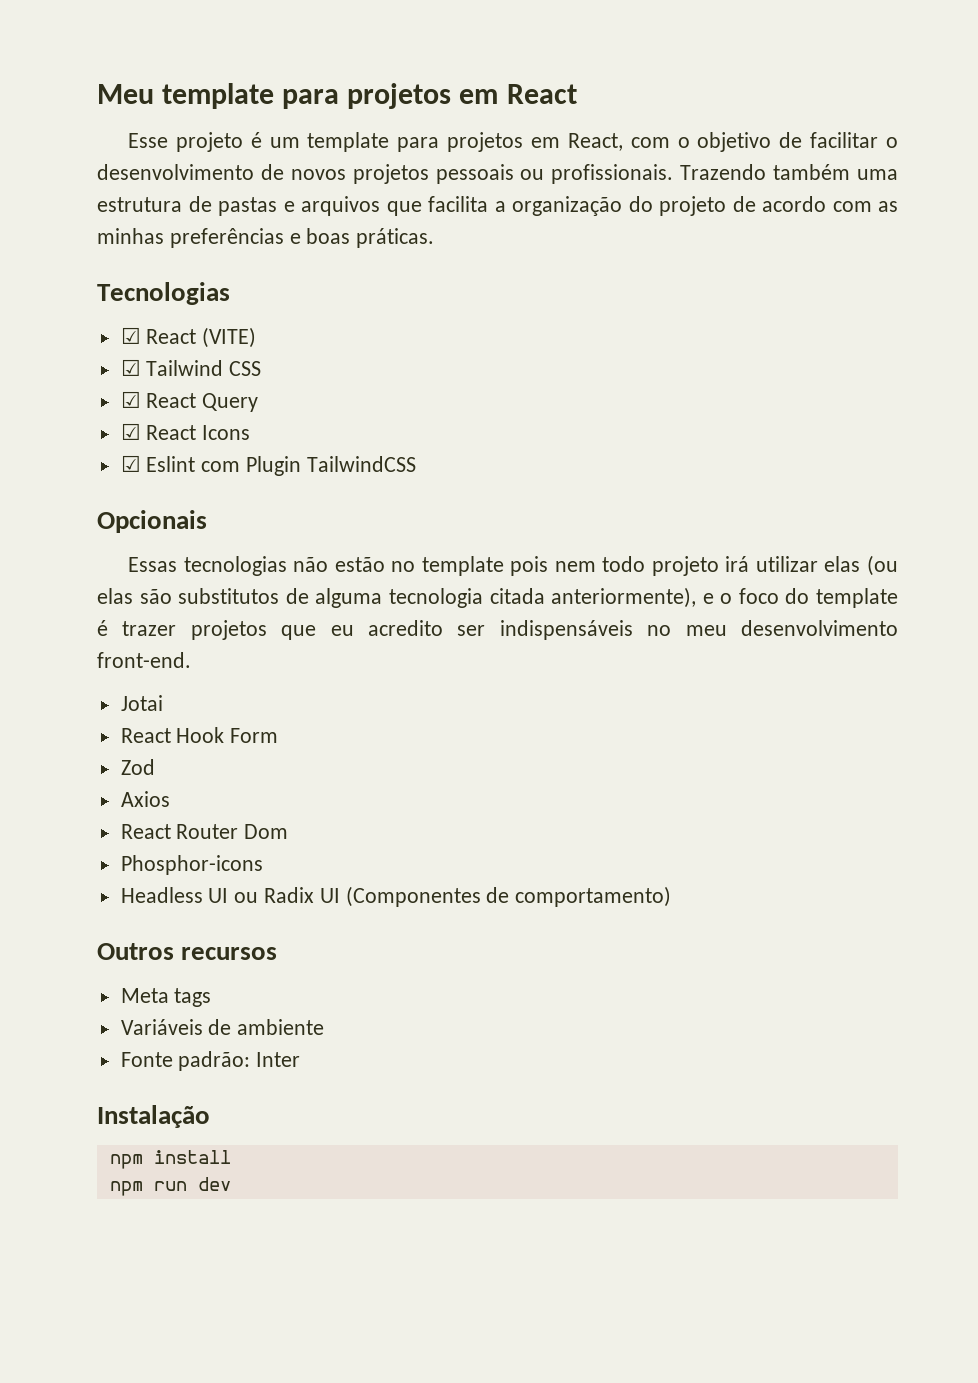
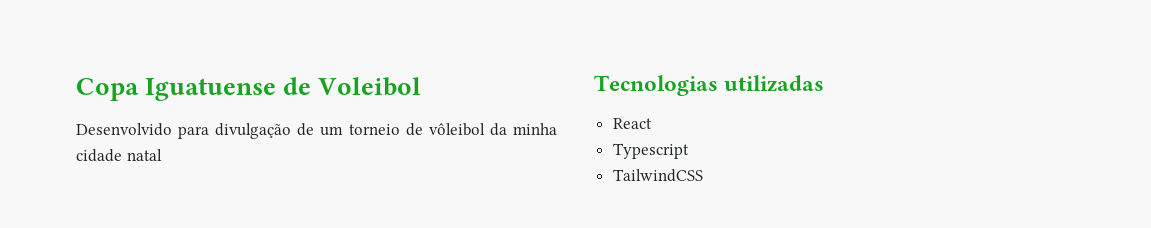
[97,83,577,109] [128,132,898,152] [97,164,899,184] [97,196,898,216] [97,228,435,248] [97,282,230,305] [120,327,257,348] [120,359,262,376] [120,391,259,412] [120,423,251,440] [120,455,416,476] [97,510,207,533] [128,555,899,576] [97,587,899,608] [97,620,898,640] [97,652,191,668] [120,695,163,711] [120,727,279,743] [120,759,155,775] [120,791,170,807] [120,824,289,839] [120,855,263,875] [120,886,672,907] [97,943,278,960] [120,988,212,1007] [120,1019,325,1035] [120,1051,301,1071] [97,1105,210,1128] [109,1150,231,1169] [109,1177,231,1196] Meu template para projetos em React // Esse projeto é um template para projetos em React, com o objetivo de facilitar o desenvolvimento de novos projetos pessoais ou profissionais. Trazendo também uma estrutura de pastas e arquivos que facilita a organização do projeto de acordo com as minhas preferências e boas práticas. // Tecnologias // ☑ React (VITE) // ☑ Tailwind CSS // ☑ React Query // ☑ React Icons // ☑ Eslint com Plugin TailwindCSS // Opcionais // Essas tecnologias não estão no template pois nem todo projeto irá utilizar elas (ou elas são substitutos de alguma tecnologia citada anteriormente), e o foco do template é trazer projetos que eu acredito ser indispensáveis no meu desenvolvimento front-end. // Jotai // React Hook Form // Zod // Axios // React Router Dom // Phosphor-icons // Headless UI ou Radix UI (Componentes de comportamento) // Outros recursos // Meta tags // Variáveis de ambiente // Fonte padrão: Inter // Instalação // npm install // npm run dev -> [76,77,422,101] [76,123,557,139] [76,149,162,162] [594,75,825,96] [612,118,652,129] [612,143,689,159] [612,169,703,182] Copa Iguatuense de Voleibol // Desenvolvido para divulgação de um torneio de vôleibol da minha cidade natal // Tecnologias utilizadas // React // Typescript // TailwindCSS

